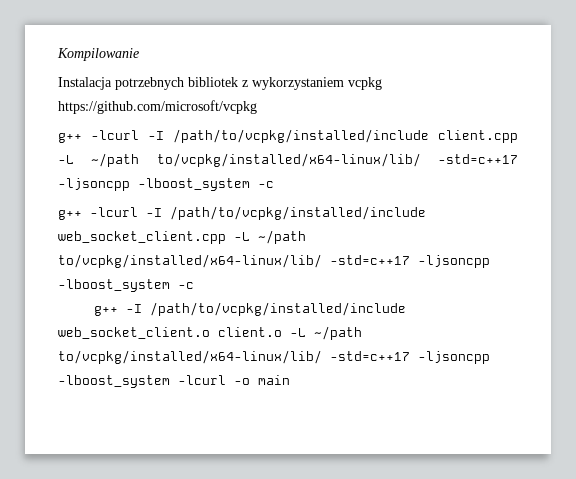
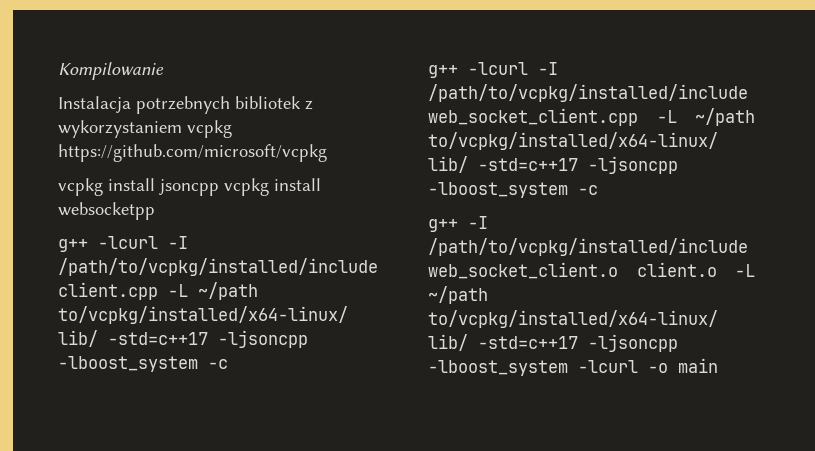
(257, 107) none -> [58,178,321,196] [58,202,155,220] // vcpkg install jsoncpp vcpkg install websocketpp

